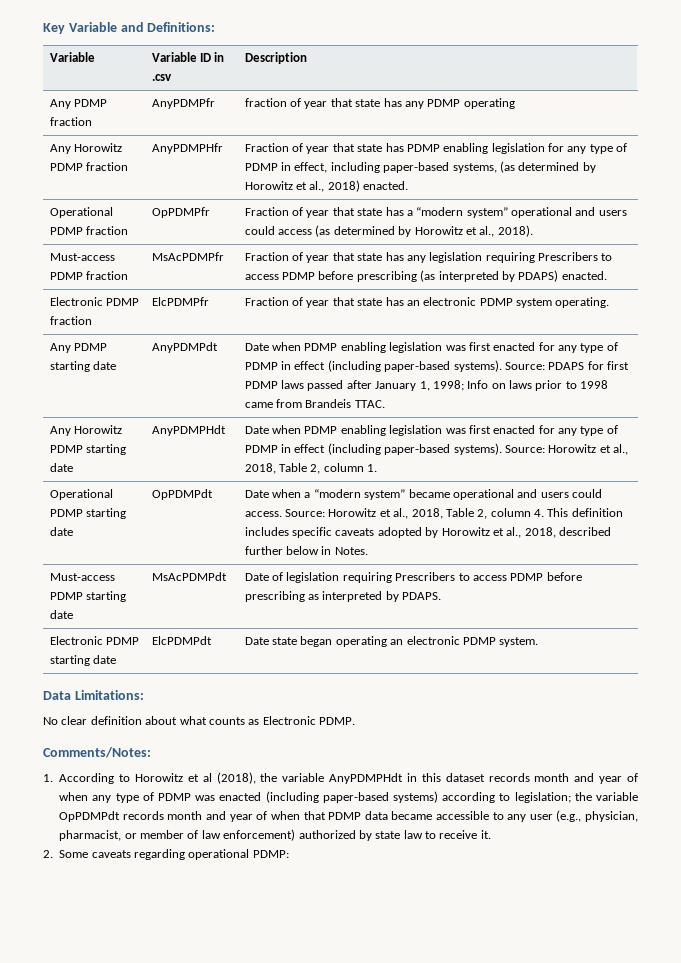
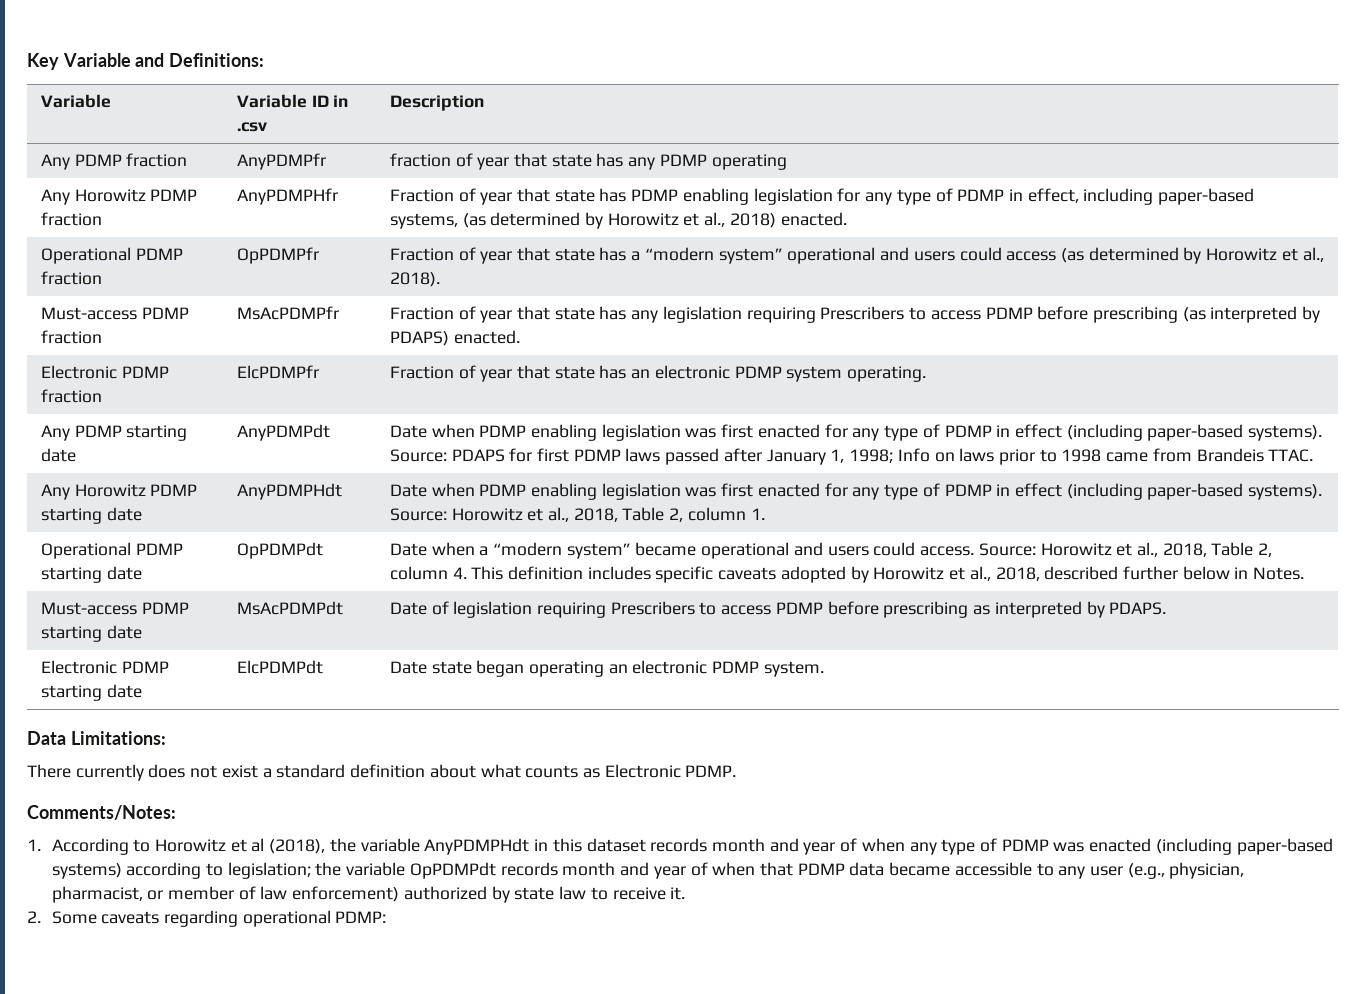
[43,716,88,725] No clear -> [27,764,346,781] There currently does not exist a standard

